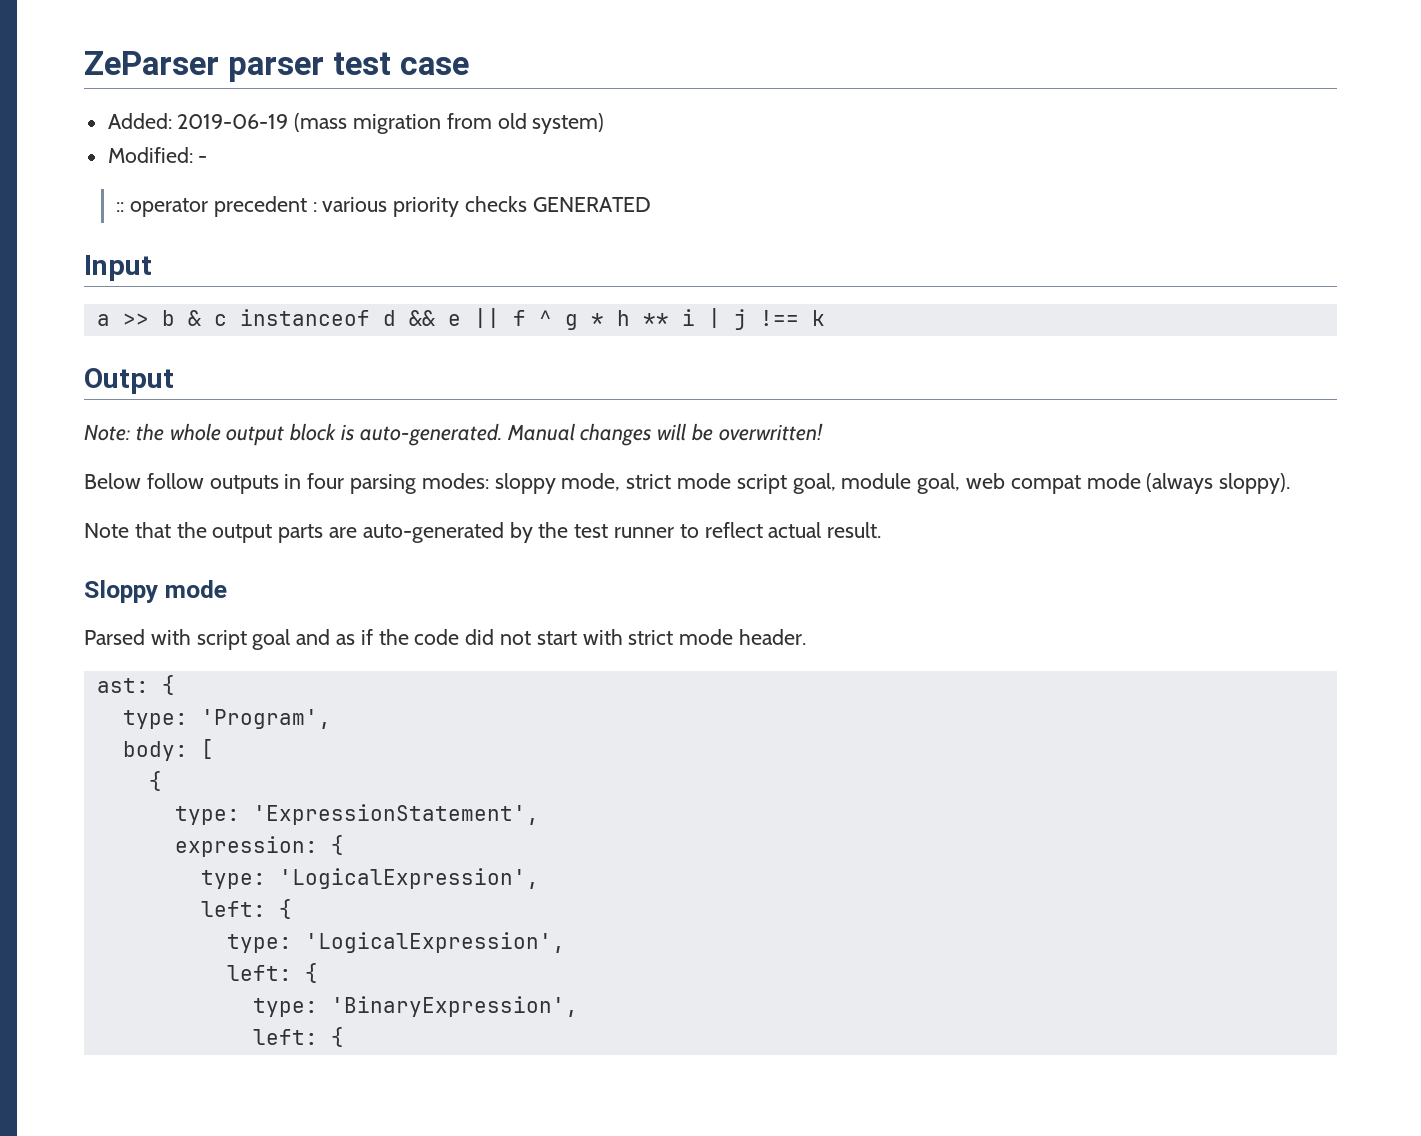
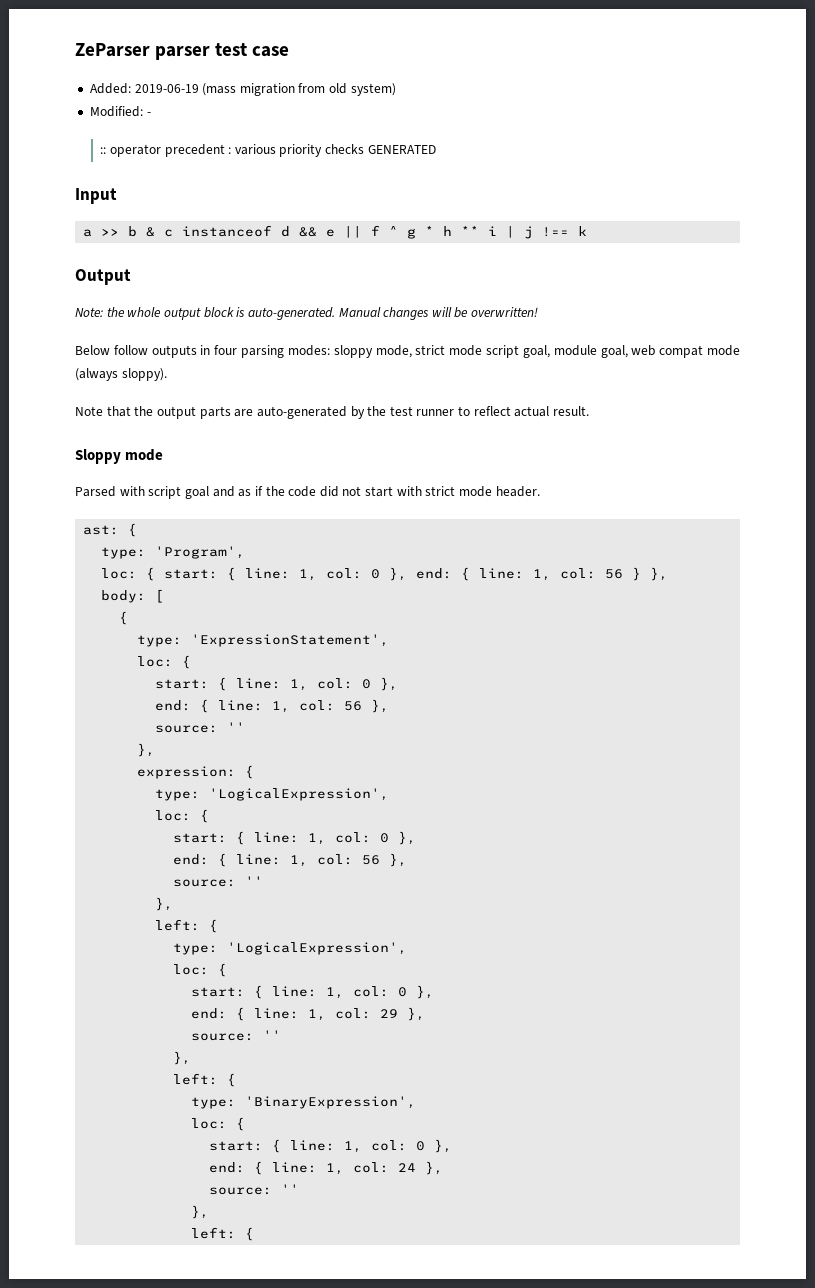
(331, 719) none -> [101,567,669,581] // loc: { start: { line: 1, col: 0 }, end: { line: 1, col: 56 } },
[174,835,344,857] [200,868,539,889] [200,899,292,919] [226,932,565,953] [226,963,318,983] [252,996,578,1017] expression: { // type: 'LogicalExpression', // left: { // type: 'LogicalExpression', // left: { // type: 'BinaryExpression', -> [137,655,192,669] [155,677,399,691] [155,699,390,713] [155,722,246,733] [137,743,156,757] [137,765,255,779] [155,788,390,801] [155,809,210,823] [173,831,417,845] [173,853,408,867] [173,876,264,887] [155,897,174,911] [155,919,219,933] [173,942,408,955] [173,963,228,977] [191,985,435,999] [191,1007,426,1021] [191,1030,282,1041] [173,1051,192,1065] [173,1073,237,1087] [191,1096,417,1109] [191,1117,246,1131] [209,1139,453,1153] [209,1161,444,1175] [209,1184,300,1195] [191,1205,210,1219] loc: { // start: { line: 1, col: 0 }, // end: { line: 1, col: 56 }, // source: '' // }, // expression: { // type: 'LogicalExpression', // loc: { // start: { line: 1, col: 0 }, // end: { line: 1, col: 56 }, // source: '' // }, // left: { // type: 'LogicalExpression', // loc: { // start: { line: 1, col: 0 }, // end: { line: 1, col: 29 }, // source: '' // }, // left: { // type: 'BinaryExpression', // loc: { // start: { line: 1, col: 0 }, // end: { line: 1, col: 24 }, // source: '' // },

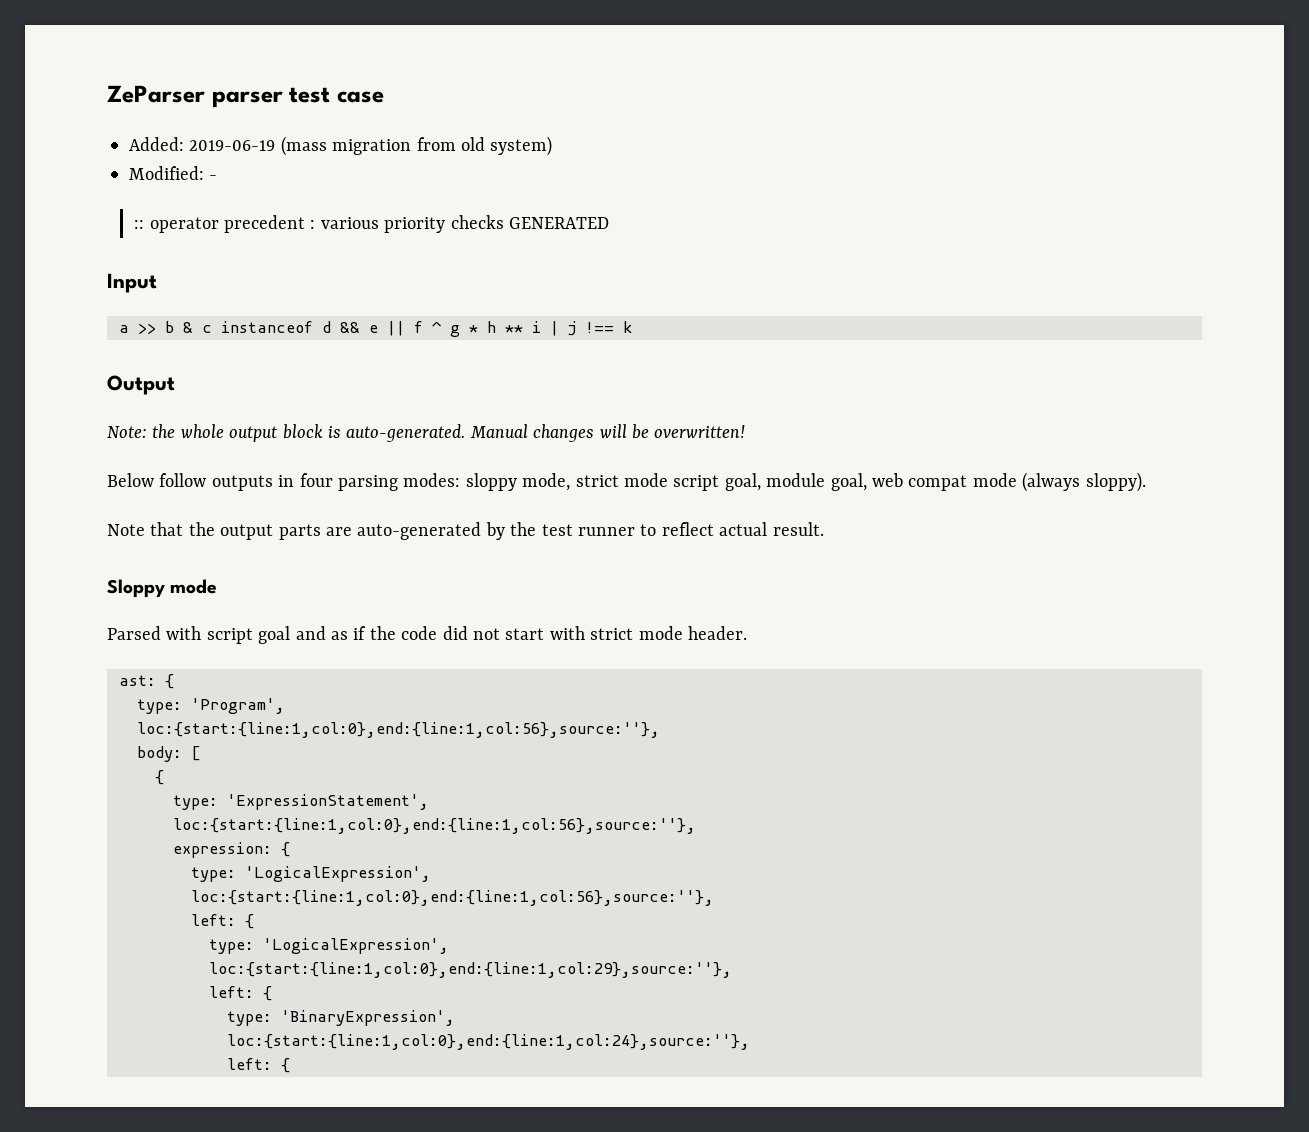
[101,567,669,581] loc: { start: { line: 1, col: 0 }, end: { line: 1, col: 56 } }, -> [137,722,660,738] loc:{start:{line:1,col:0},end:{line:1,col:56},source:''},
[137,655,192,669] [155,677,399,691] [155,699,390,713] [155,722,246,733] [137,743,156,757] [137,765,255,779] [155,788,390,801] [155,809,210,823] [173,831,417,845] [173,853,408,867] [173,876,264,887] [155,897,174,911] [155,919,219,933] [173,942,408,955] [173,963,228,977] [191,985,435,999] [191,1007,426,1021] [191,1030,282,1041] [173,1051,192,1065] [173,1073,237,1087] [191,1096,417,1109] [191,1117,246,1131] [209,1139,453,1153] [209,1161,444,1175] [209,1184,300,1195] [191,1205,210,1219] loc: { // start: { line: 1, col: 0 }, // end: { line: 1, col: 56 }, // source: '' // }, // expression: { // type: 'LogicalExpression', // loc: { // start: { line: 1, col: 0 }, // end: { line: 1, col: 56 }, // source: '' // }, // left: { // type: 'LogicalExpression', // loc: { // start: { line: 1, col: 0 }, // end: { line: 1, col: 29 }, // source: '' // }, // left: { // type: 'BinaryExpression', // loc: { // start: { line: 1, col: 0 }, // end: { line: 1, col: 24 }, // source: '' // }, -> [173,818,696,834] [173,842,290,858] [191,866,431,882] [191,890,714,906] [191,914,254,929] [209,938,449,954] [209,962,732,978] [209,986,272,1001] [227,1010,455,1026] [227,1034,750,1050] loc:{start:{line:1,col:0},end:{line:1,col:56},source:''}, // expression: { // type: 'LogicalExpression', // loc:{start:{line:1,col:0},end:{line:1,col:56},source:''}, // left: { // type: 'LogicalExpression', // loc:{start:{line:1,col:0},end:{line:1,col:29},source:''}, // left: { // type: 'BinaryExpression', // loc:{start:{line:1,col:0},end:{line:1,col:24},source:''},

